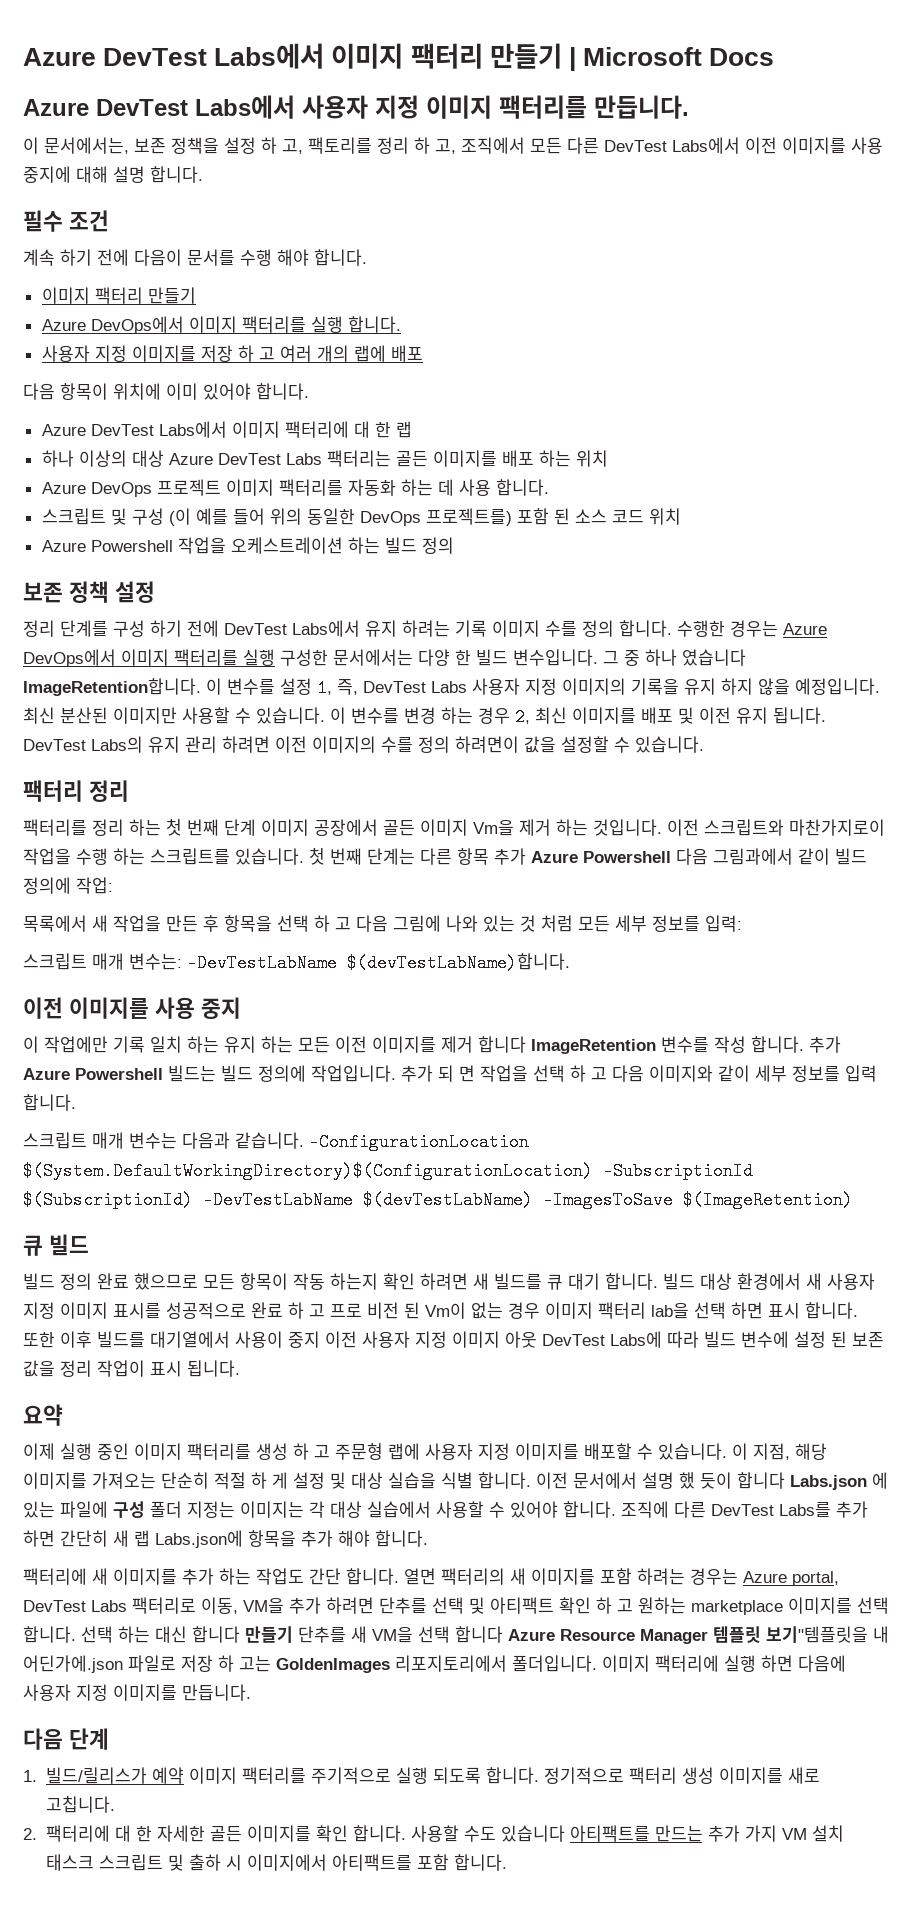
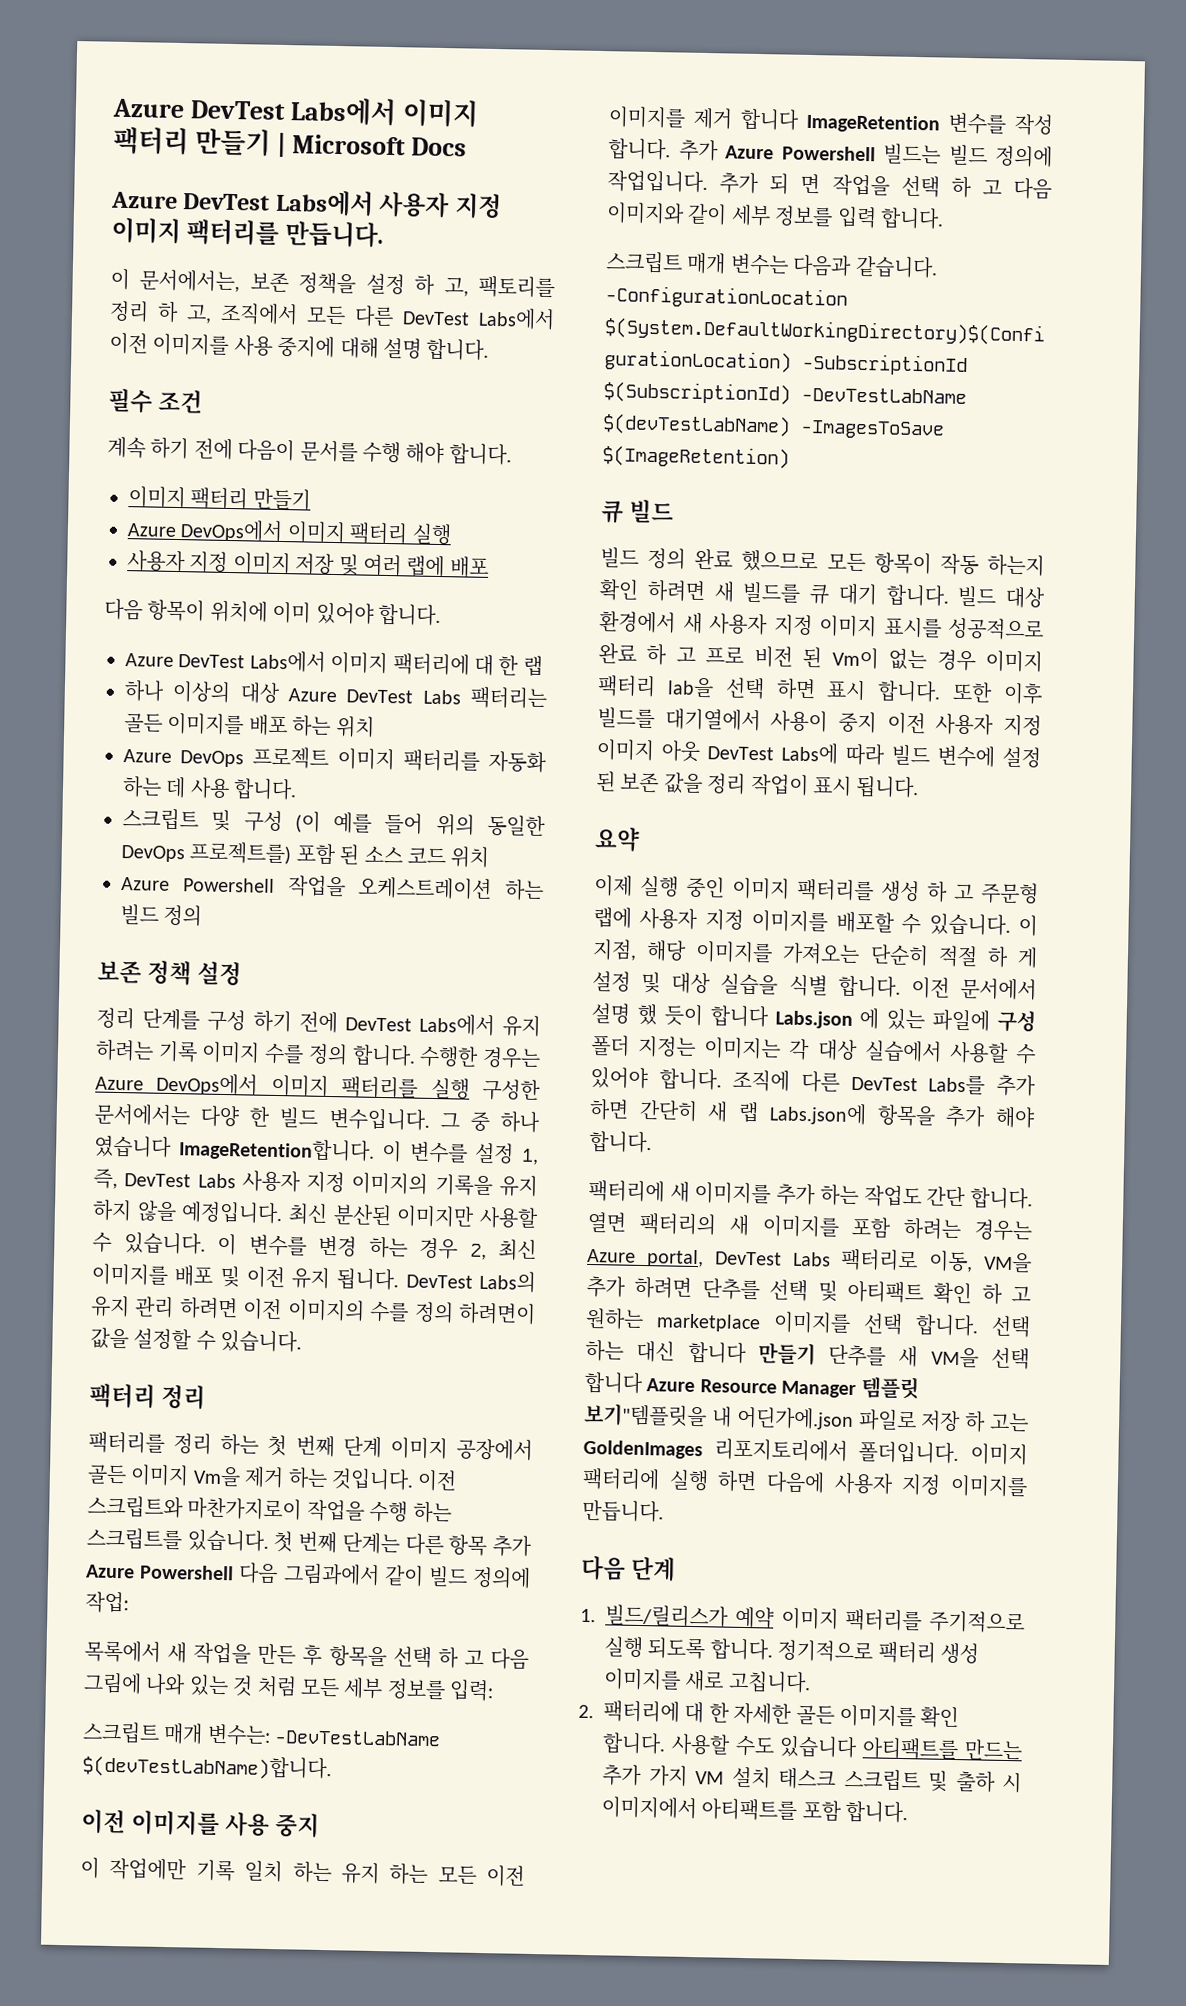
[241,316,401,333] [41,345,349,362] 팩터리를 실행 합니다. // 사용자 지정 이미지를 저장 하 고 여러 개의 -> [349,522,452,546] [127,550,402,577] 팩터리 실행 // 사용자 지정 이미지 저장 및 여러

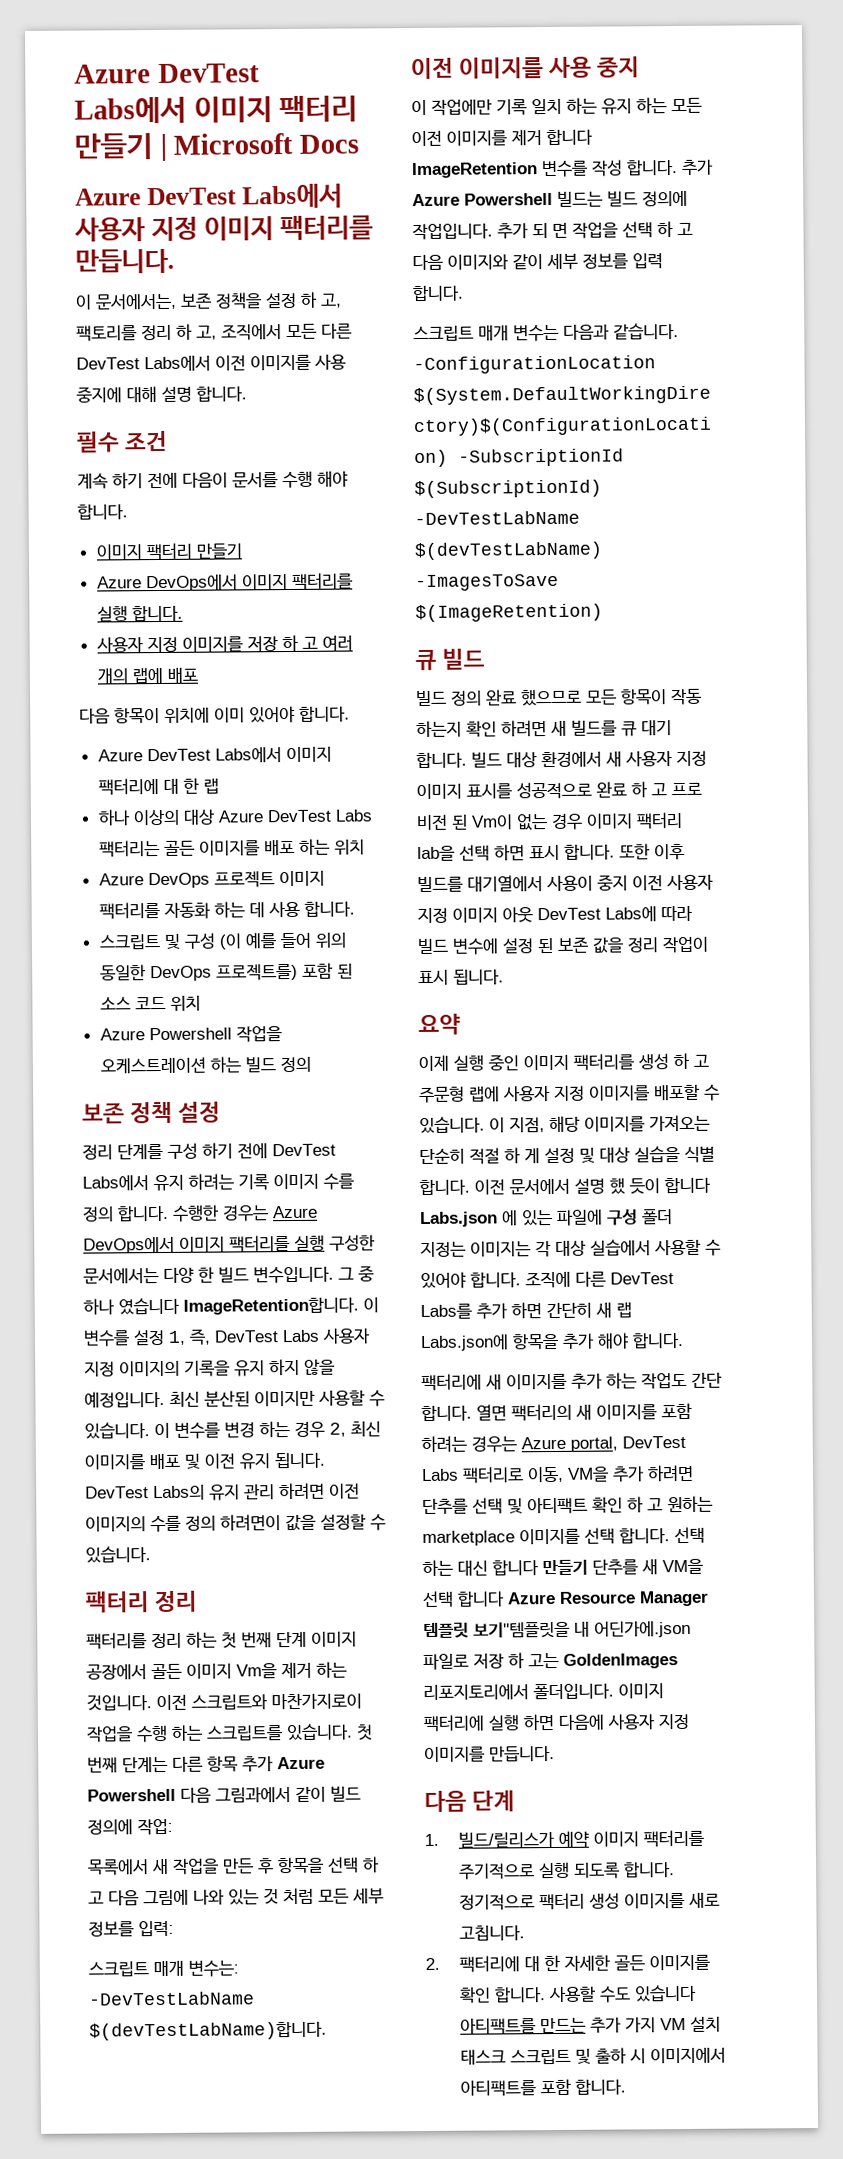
[349,522,452,546] [127,550,402,577] 팩터리 실행 // 사용자 지정 이미지 저장 및 여러 -> [291,572,353,590] [96,604,183,622] [95,634,353,653] [96,668,128,684] 팩터리를 실행 합니다. // 사용자 지정 이미지를 저장 하 고 여러 개의

